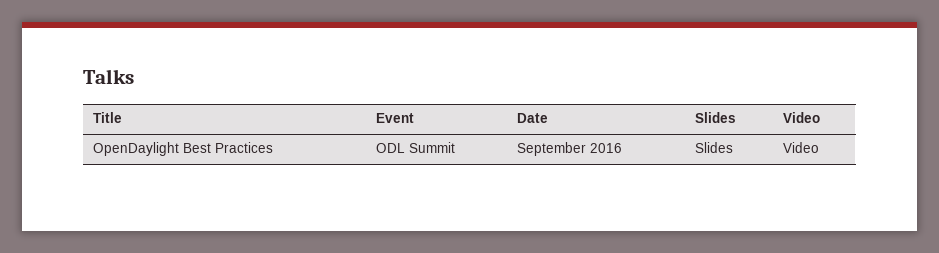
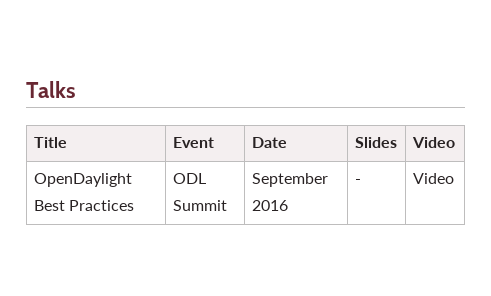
[695,142,734,153] Slides -> [354,179,361,184] -

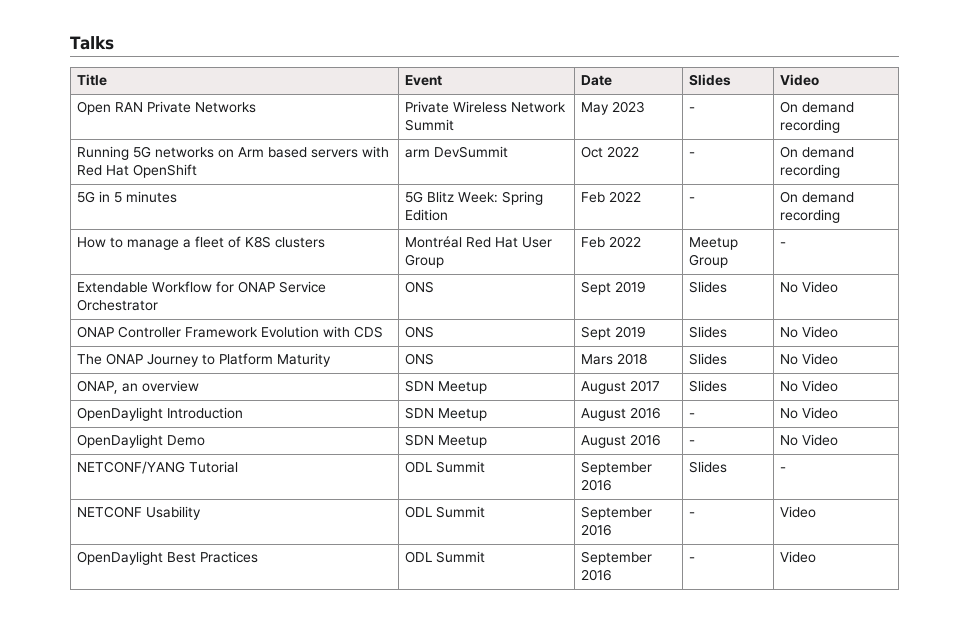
(455, 142) none -> [77,101,257,115] [405,101,567,113] [405,119,455,131] [581,101,646,115] [689,107,696,112] [780,101,855,113] [780,119,841,133] [77,146,390,160] [77,164,198,178] [405,146,509,158] [581,146,640,158] [689,152,696,157] [780,146,855,158] [780,164,841,178] [77,191,178,203] [405,191,544,205] [405,209,449,221] [581,191,642,203] [689,197,696,202] [780,191,855,203] [780,209,841,223] [77,236,326,250] [405,236,553,248] [405,254,445,268] [581,236,642,248] [689,237,739,250] [689,254,729,268] [780,242,787,247] [77,281,327,293] [77,299,159,311] [405,281,435,293] [581,281,647,295] [689,281,728,293] [780,281,839,293] [77,326,384,338] [405,326,435,338] [581,326,647,340] [689,326,728,338] [780,326,839,338] [77,353,332,367] [405,353,435,365] [581,353,648,365] [689,353,728,365] [780,353,839,365] [77,380,200,394] [405,380,488,394] [581,380,661,394] [689,380,728,392] [780,380,839,392] [77,407,244,421] [405,407,488,421] [581,407,662,421] [689,413,696,418] [780,407,839,419] [77,434,206,448] [405,434,488,448] [581,434,662,448] [689,440,696,445] [780,434,839,446] [77,461,239,474] [405,461,486,473] [581,461,653,475] [581,479,613,491] [689,461,728,473] [780,467,787,472] [77,506,202,520] [405,506,486,518] [581,506,653,520] [581,524,613,536] [689,512,696,517] [780,506,817,518] // Open RAN Private Networks | Private Wireless Network Summit | May 2023 | - | On demand recording // Running 5G networks on Arm based servers with Red Hat OpenShift | arm DevSummit | Oct 2022 | - | On demand recording // 5G in 5 minutes | 5G Blitz Week: Spring Edition | Feb 2022 | - | On demand recording // How to manage a fleet of K8S clusters | Montréal Red Hat User Group | Feb 2022 | Meetup Group | - // Extendable Workflow for ONAP Service Orchestrator | ONS | Sept 2019 | Slides | No Video // ONAP Controller Framework Evolution with CDS | ONS | Sept 2019 | Slides | No Video // The ONAP Journey to Platform Maturity | ONS | Mars 2018 | Slides | No Video // ONAP, an overview | SDN Meetup | August 2017 | Slides | No Video // OpenDaylight Introduction | SDN Meetup | August 2016 | - | No Video // OpenDaylight Demo | SDN Meetup | August 2016 | - | No Video // NETCONF/YANG Tutorial | ODL Summit | September 2016 | Slides | - // NETCONF Usability | ODL Summit | September 2016 | - | Video

